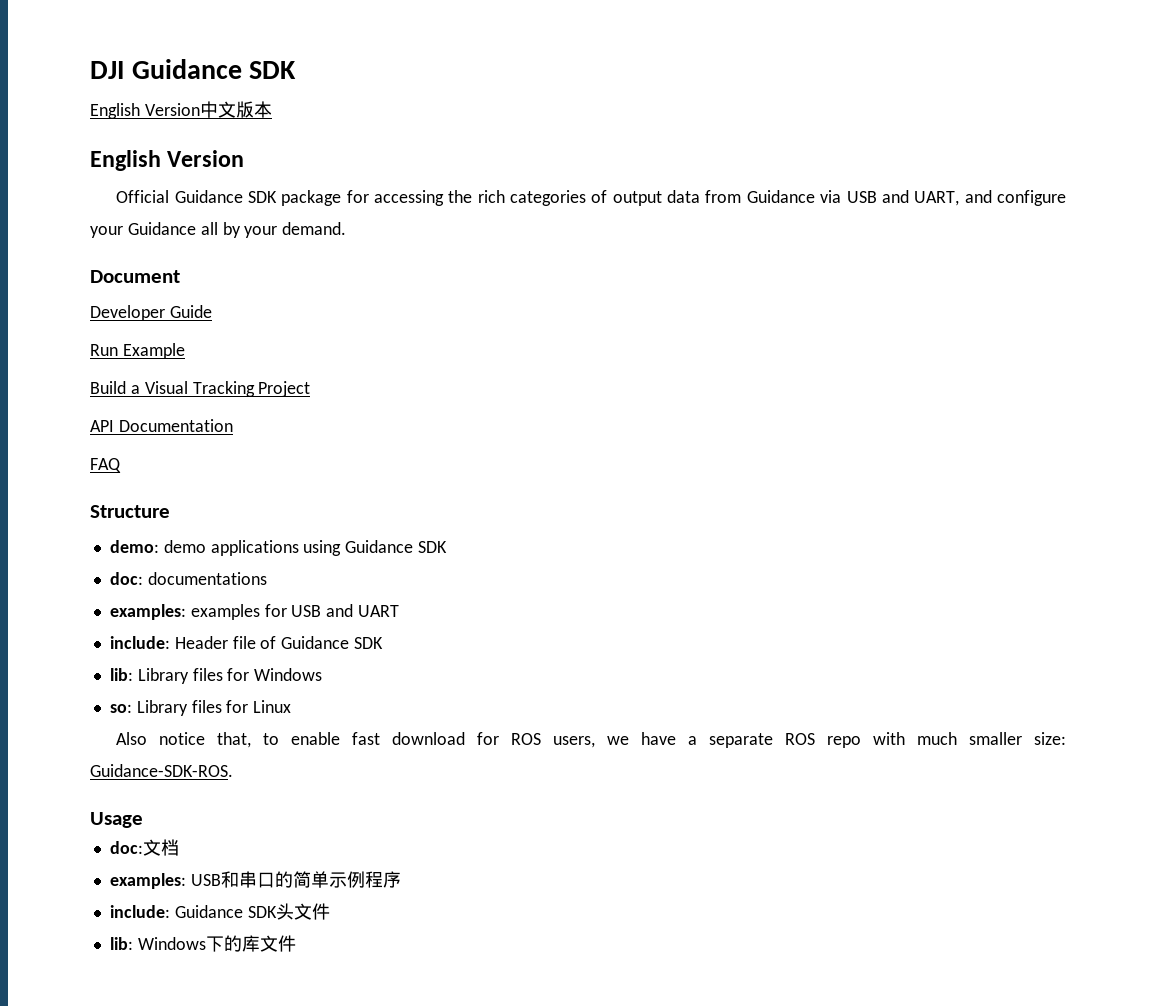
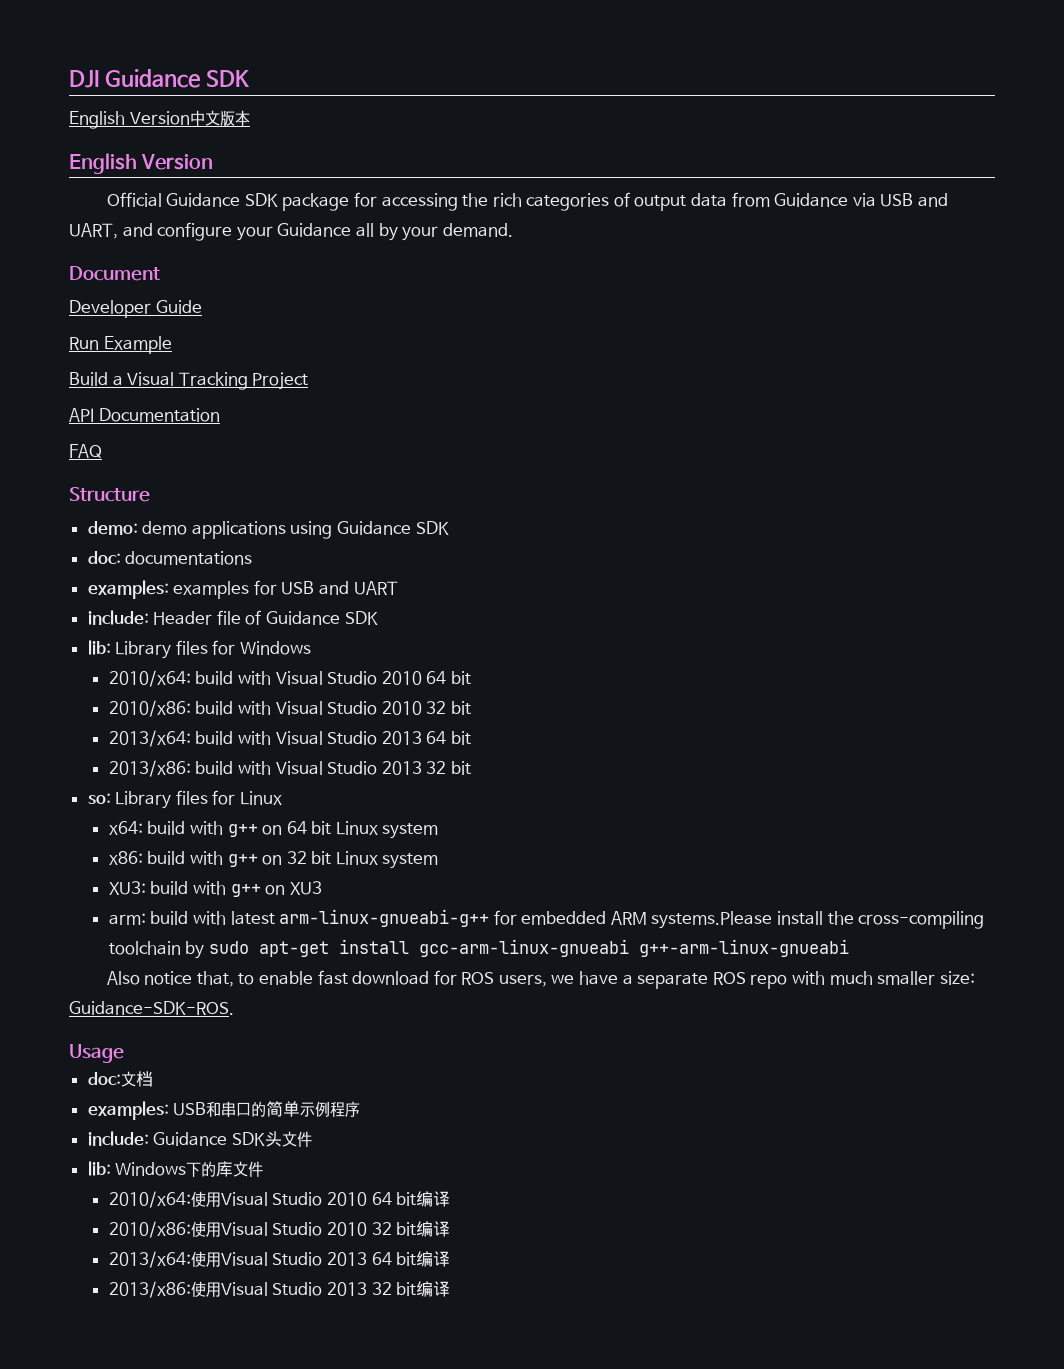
(323, 674) none -> [108,670,471,687] [108,700,471,717] [108,730,471,747] [108,760,471,777] // 2010/x64: build with Visual Studio 2010 64 bit // 2010/x86: build with Visual Studio 2010 32 bit // 2013/x64: build with Visual Studio 2013 64 bit // 2013/x86: build with Visual Studio 2013 32 bit
(292, 706) none -> [108,821,439,839] [108,851,439,869] [108,881,322,897] [108,909,985,929] [108,939,849,959] // x64: build with g++ on 64 bit Linux system // x86: build with g++ on 32 bit Linux system // XU3: build with g++ on XU3 // arm: build with latest arm-linux-gnueabi-g++ for embedded ARM systems.Please install the cross-compiling toolchain by sudo apt-get install gcc-arm-linux-gnueabi g++-arm-linux-gnueabi
(296, 943) none -> [108,1191,451,1208] [108,1221,451,1238] [108,1251,451,1268] [108,1281,451,1298] // 2010/x64:使用Visual Studio 2010 64 bit编译 // 2010/x86:使用Visual Studio 2010 32 bit编译 // 2013/x64:使用Visual Studio 2013 64 bit编译 // 2013/x86:使用Visual Studio 2013 32 bit编译

